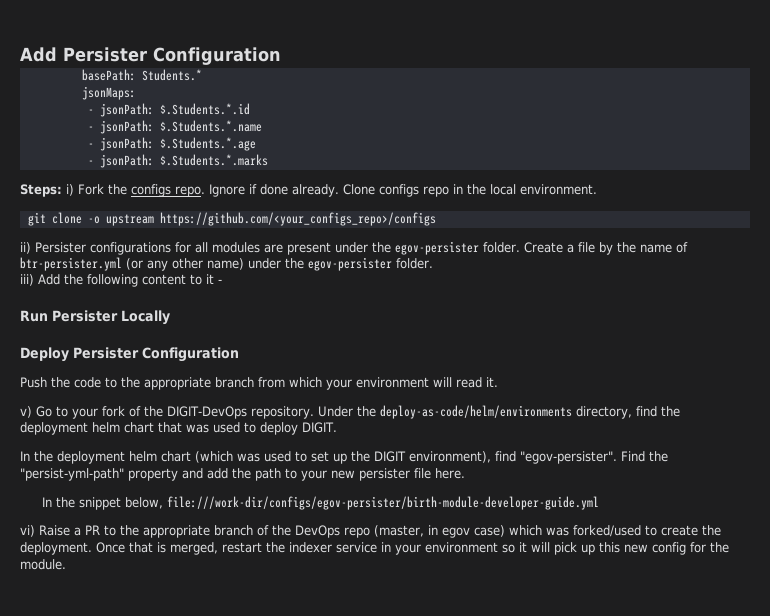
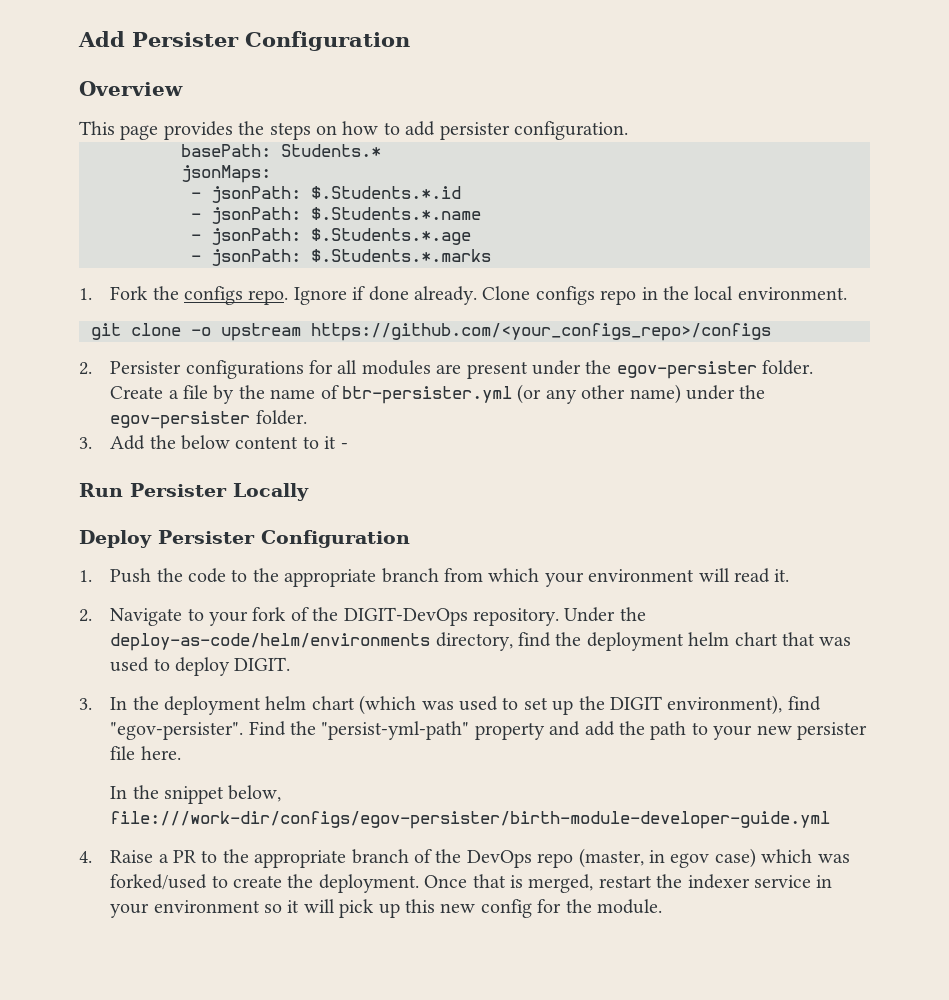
(281, 56) none -> [79,81,183,96] [79,121,628,140] // Overview // This page provides the steps on how to add persister configuration.
[20,184,74,197] Steps: i) -> [79,288,92,300] 1.
[20,242,31,254] ii) -> [79,362,92,375] 2.
[20,274,34,286] iii) -> [79,437,92,449] 3.
[87,274,138,287] following -> [180,435,230,450] below
(239, 354) none -> [79,570,92,582] 1.
[20,406,52,418] v) Go -> [79,608,183,626] 2. Navigate
(337, 427) none -> [79,698,92,710] 3.
[20,525,35,537] vi) -> [79,851,92,863] 4.

